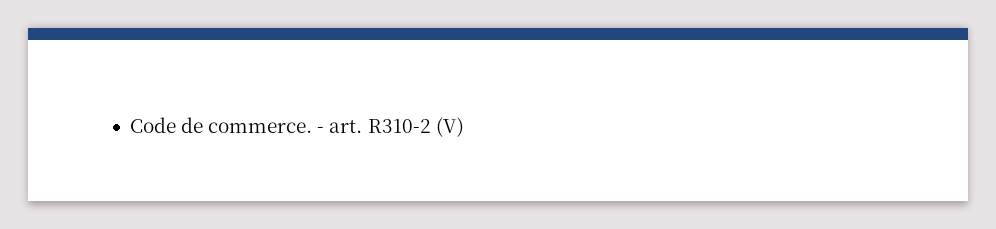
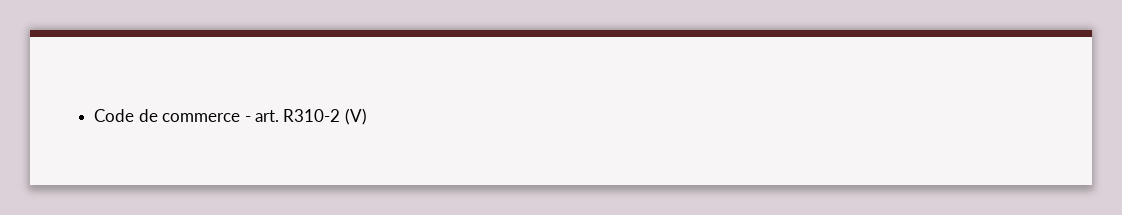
[208,122,313,133] commerce. -> [162,113,241,122] commerce

